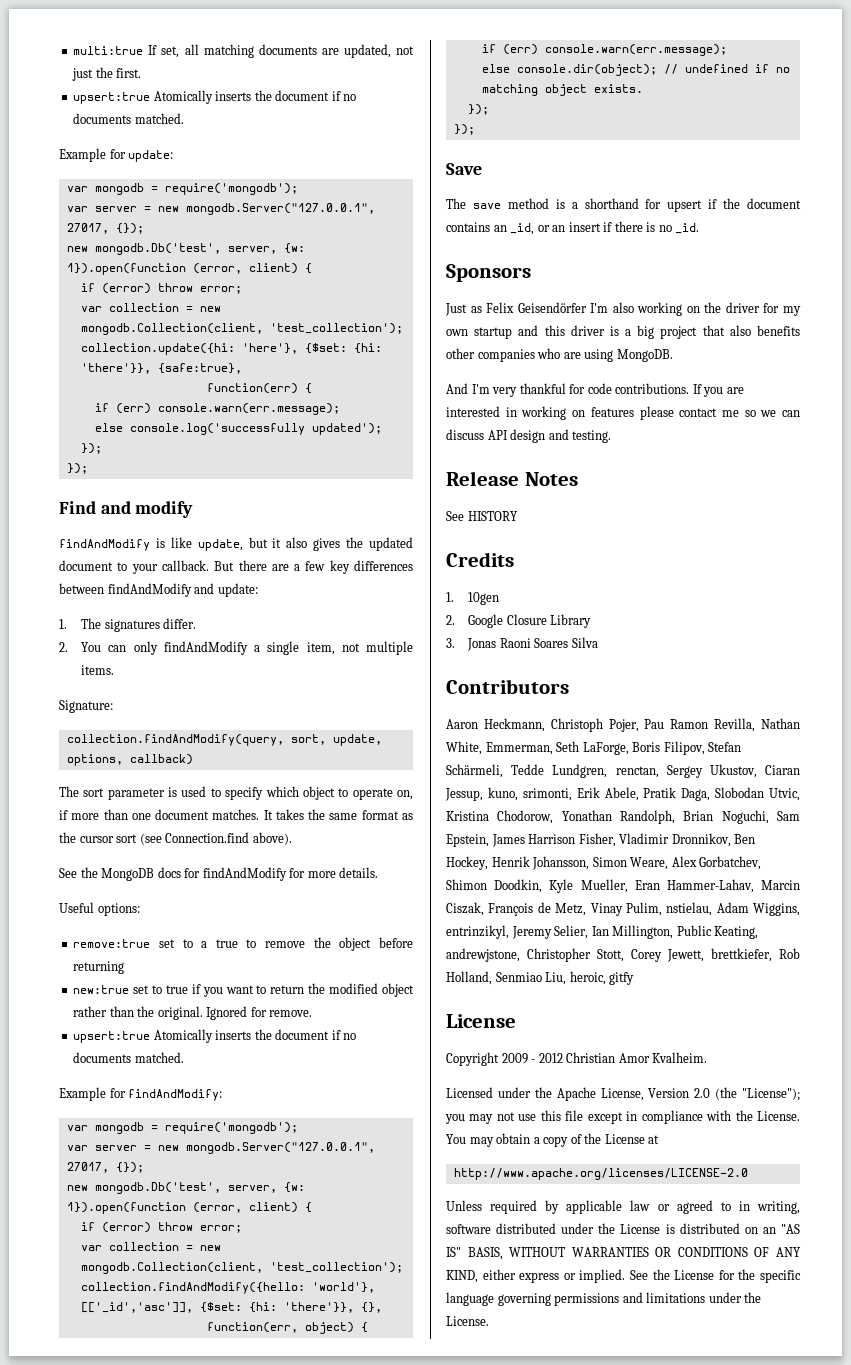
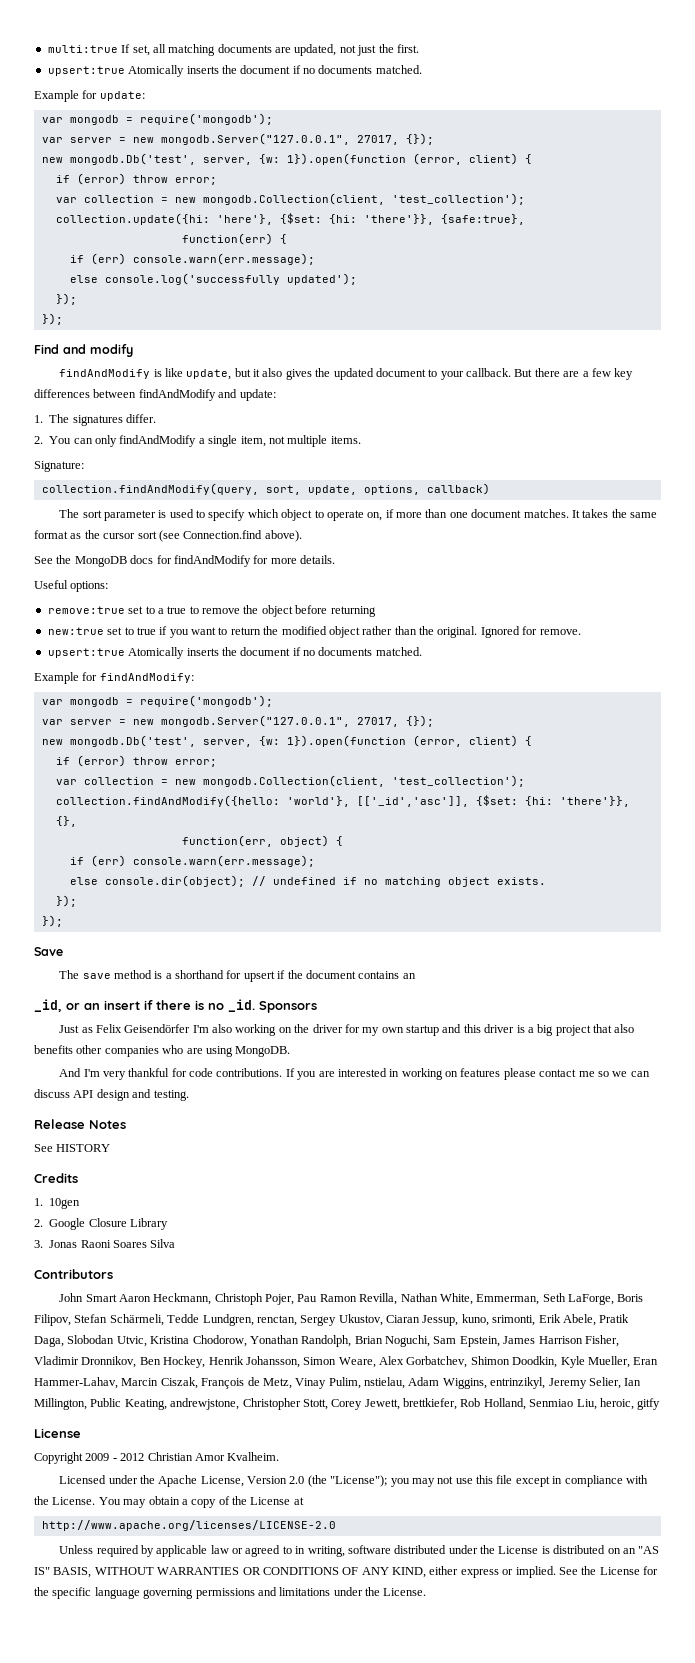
(507, 228) none -> (416, 976) //
(700, 228) // -> (255, 1005) none
(569, 686) none -> [59,1293,117,1302] John Smart

